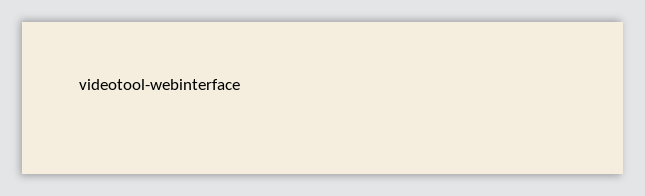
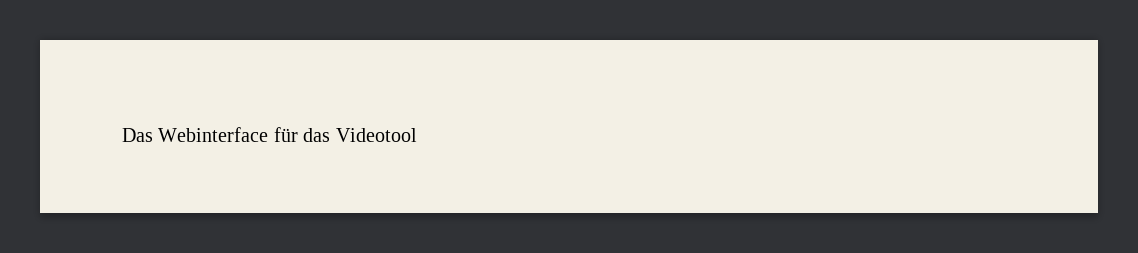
[79,79,240,90] videotool-webinterface -> [122,127,417,142] Das Webinterface für das Videotool

